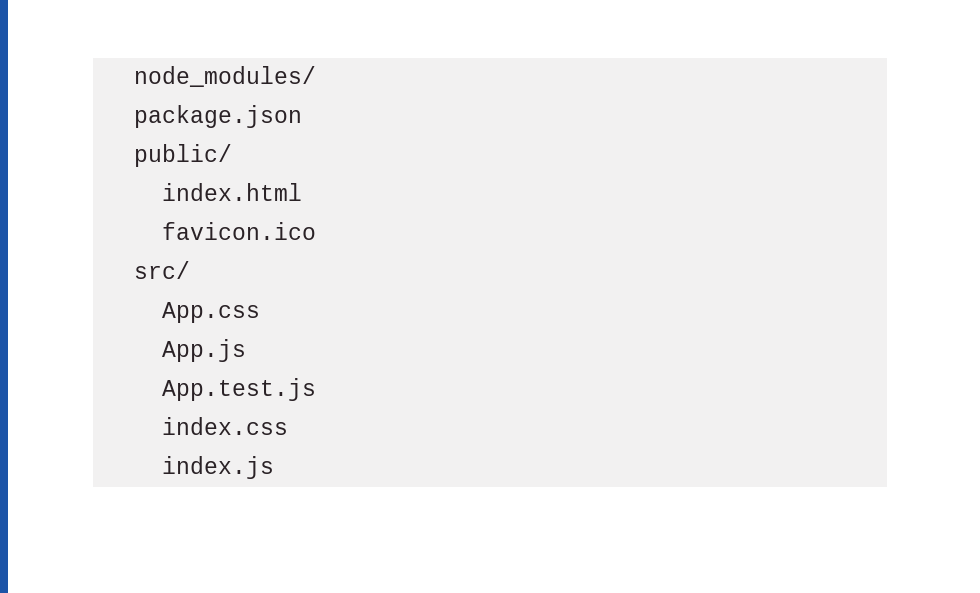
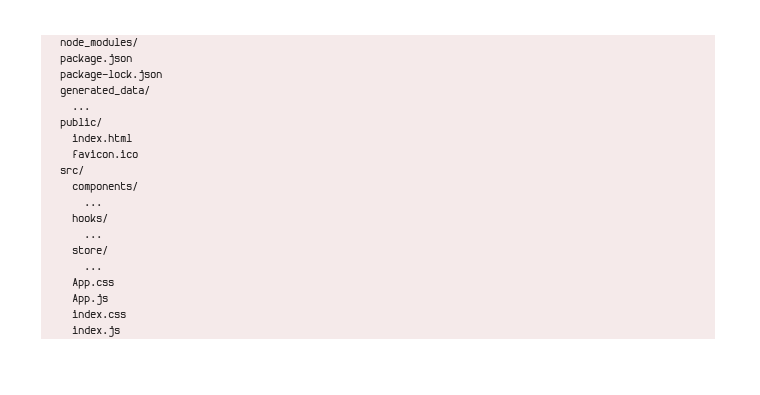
(302, 116) none -> [59,70,162,81] [59,86,150,97] [71,108,90,110] // package-lock.json // generated_data/ // ...
(190, 270) none -> [71,182,138,193] [83,204,102,206] [71,214,108,223] [83,236,102,238] [71,246,108,255] [83,268,102,270] // components/ // ... // hooks/ // ... // store/ // ...
[161,378,316,401] // App.test.js -> (108, 299) none

